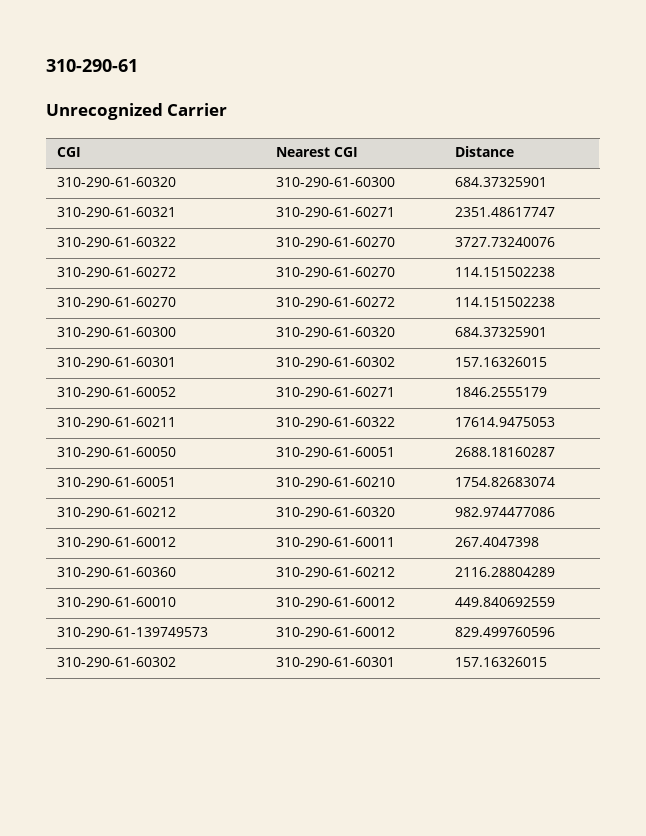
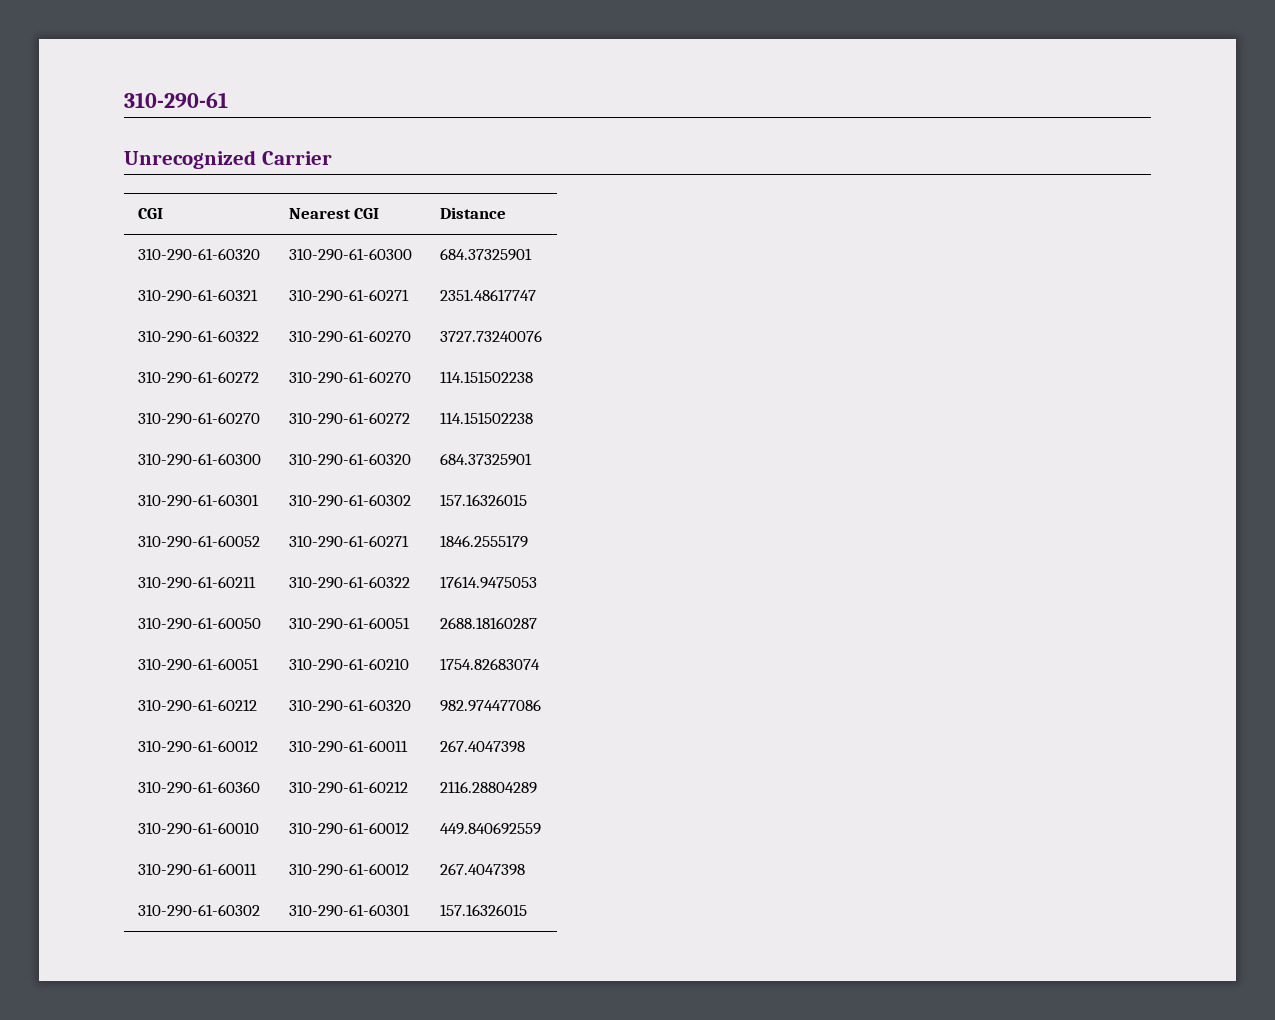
[56,627,208,637] [275,627,395,637] [454,627,555,637] 310-290-61-139749573 | 310-290-61-60012 | 829.499760596 -> [137,863,257,876] [288,863,409,876] [439,863,525,876] 310-290-61-60011 | 310-290-61-60012 | 267.4047398

